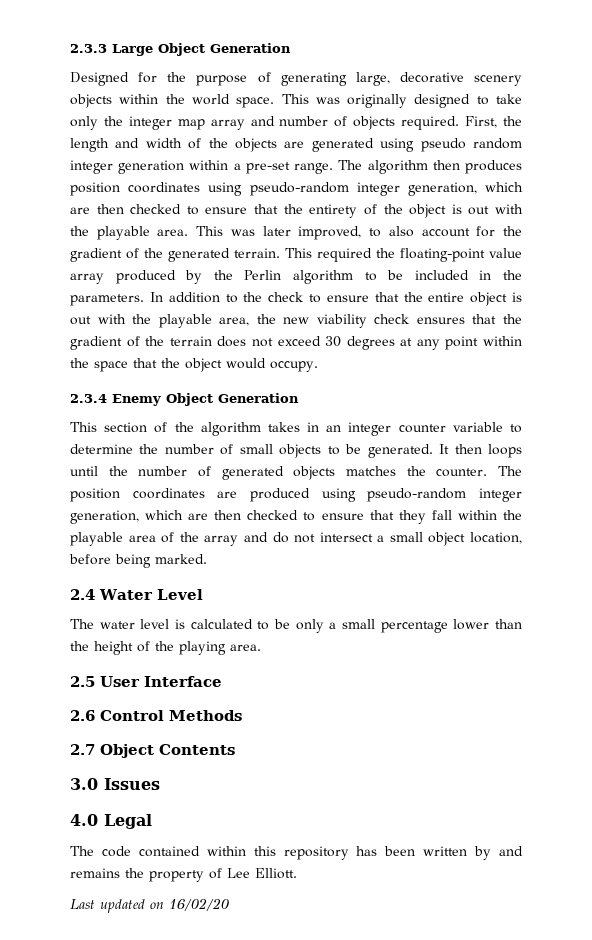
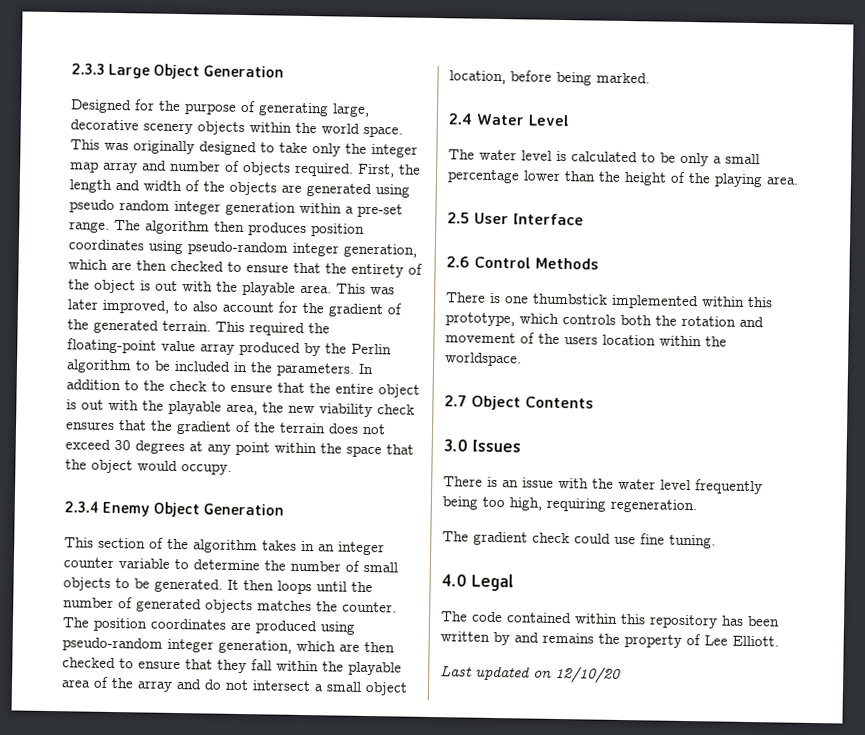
(242, 715) none -> [446,292,773,310] [445,312,764,328] [445,332,727,347] [445,352,522,367] // There is one thumbstick implemented within this prototype, which controls both the rotation and movement of the users location within the worldspace.
(160, 784) none -> [443,476,763,495] [442,496,697,514] [442,531,716,549] // There is an issue with the water level frequently being too high, requiring regeneration. // The gradient check could use fine tuning.
[169,898,229,911] 16/02/20 -> [555,665,621,683] 12/10/20

